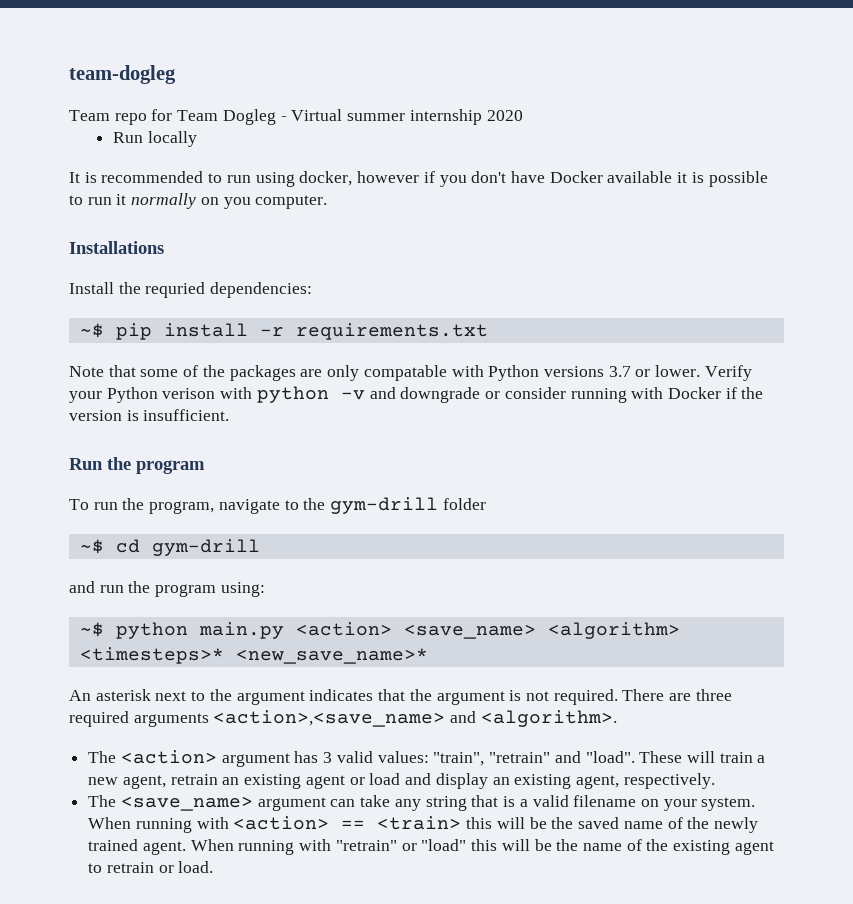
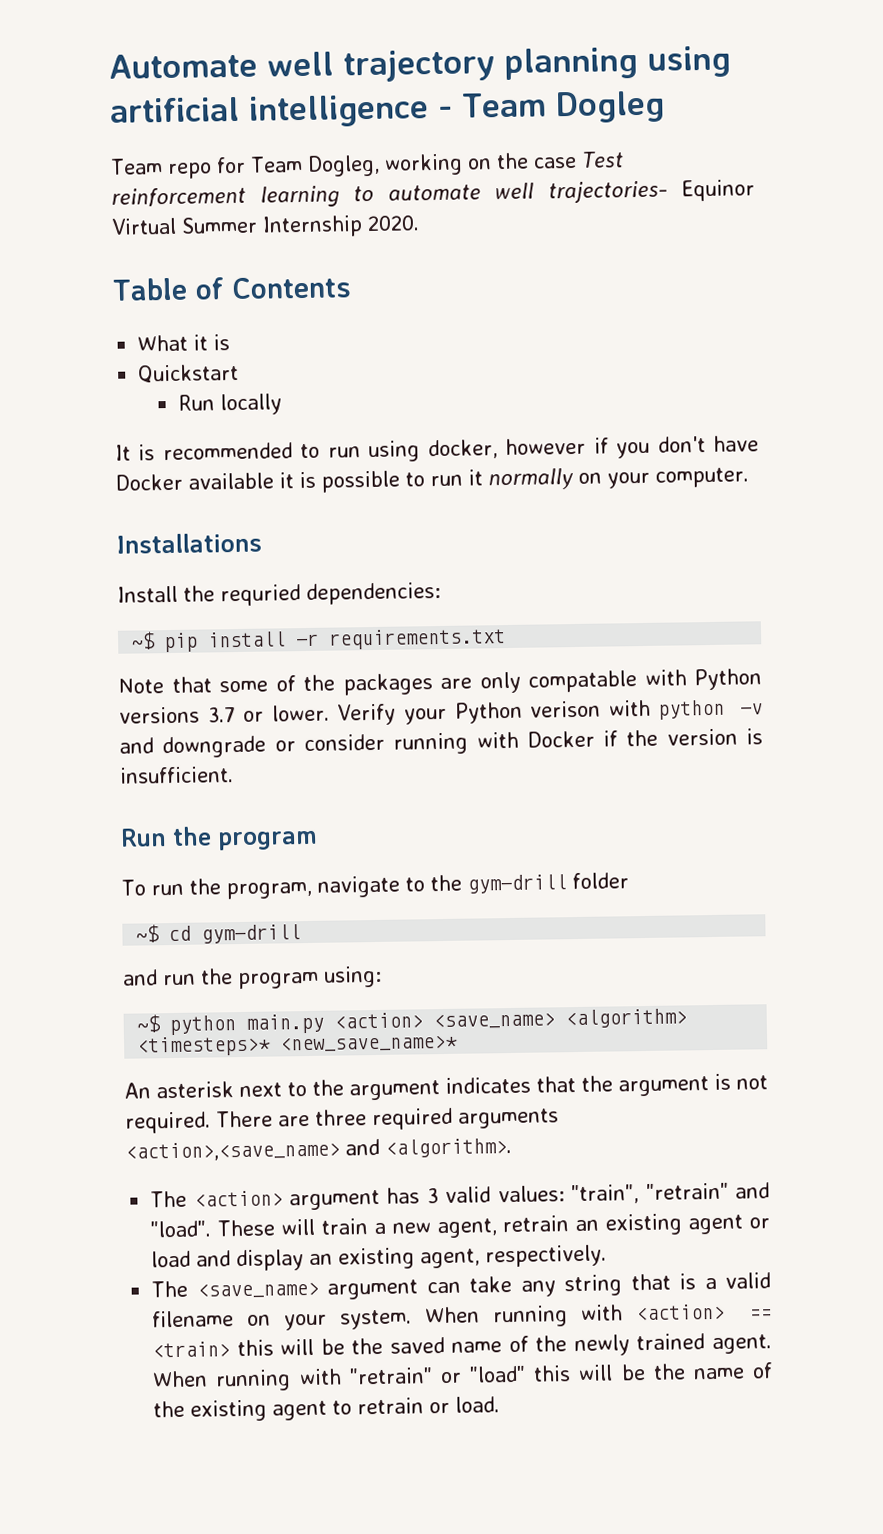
[69,65,176,84] [69,109,523,125] team-dogleg // Team repo for Team Dogleg - Virtual summer internship 2020 -> [109,45,731,83] [110,90,665,128] [110,151,624,180] [111,179,755,208] [111,215,420,238] [112,276,352,301] [137,334,231,352] [138,363,240,384] Automate well trajectory planning using artificial intelligence - Team Dogleg // Team repo for Team Dogleg, working on the case Test reinforcement learning to automate well trajectories- Equinor Virtual Summer Internship 2020. // Table of Contents // What it is // Quickstart
[223,197,251,209] you -> [607,471,650,489] your

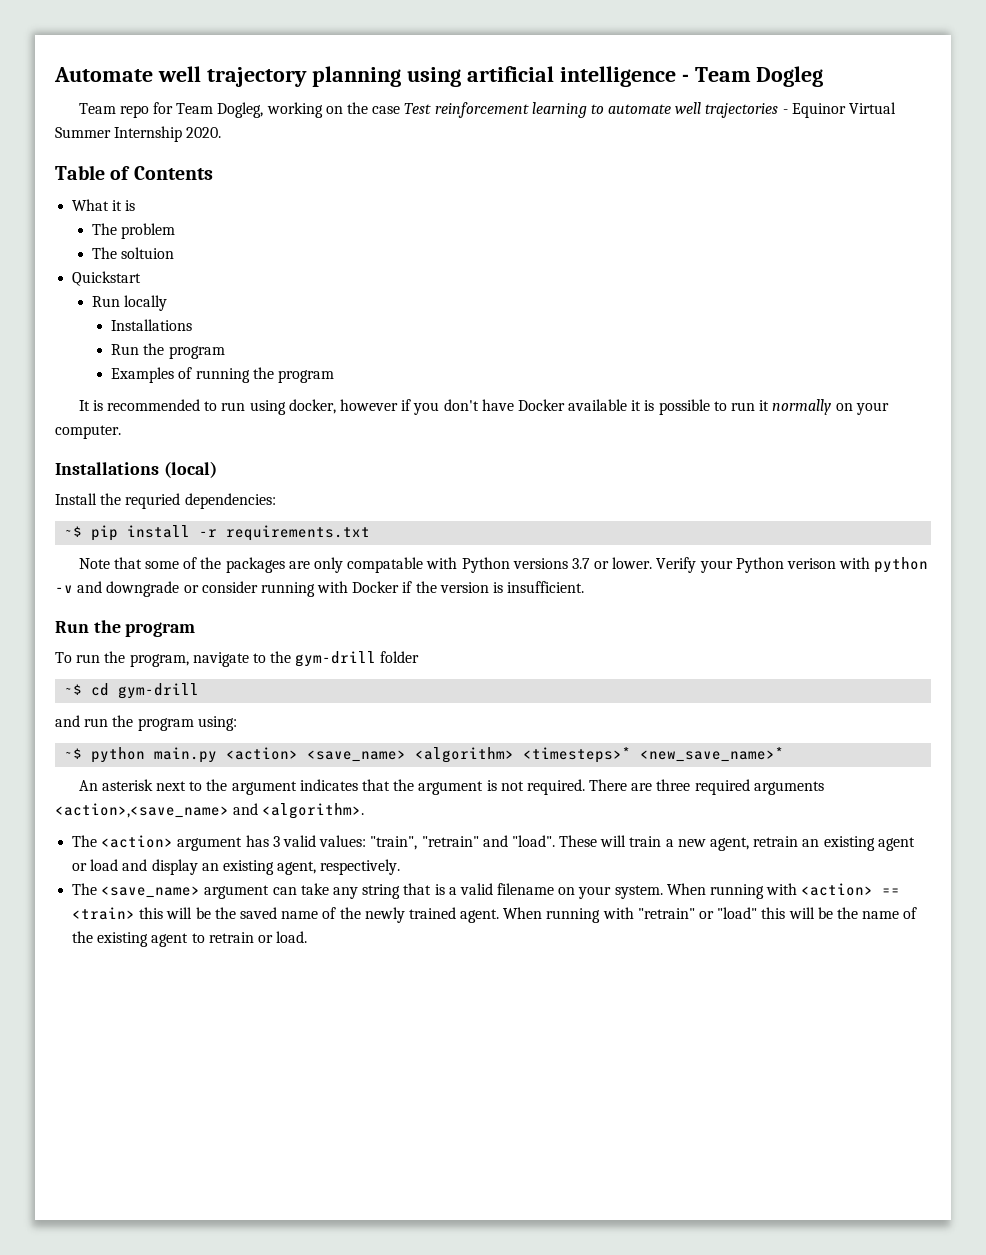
[547,180,668,204] trajectories- -> [705,103,788,118] trajectories -
(231, 342) none -> [91,223,175,239] [91,247,174,259] // The problem // The soltuion
(282, 404) none -> [111,319,193,331] [111,343,225,359] [111,367,335,383] // Installations // Run the program // Examples of running the program
(262, 543) none -> [163,461,217,478] (local)

